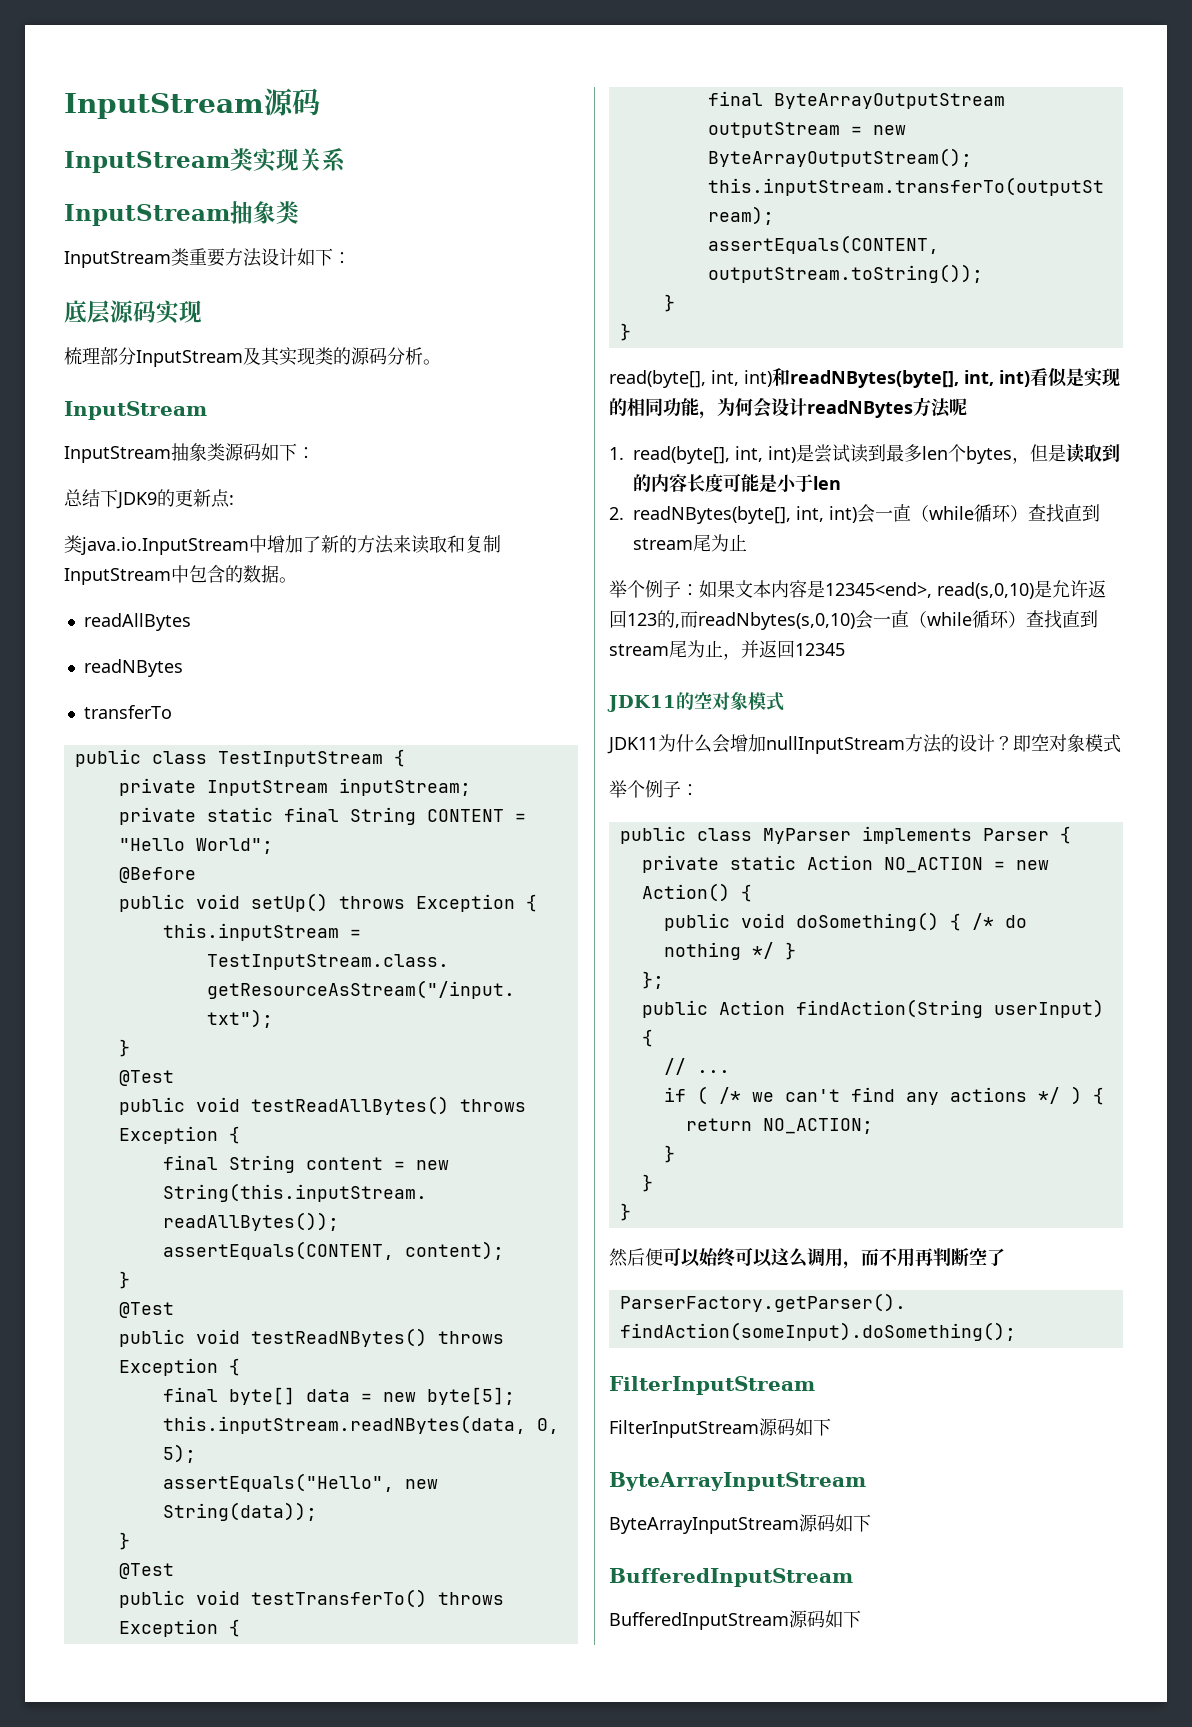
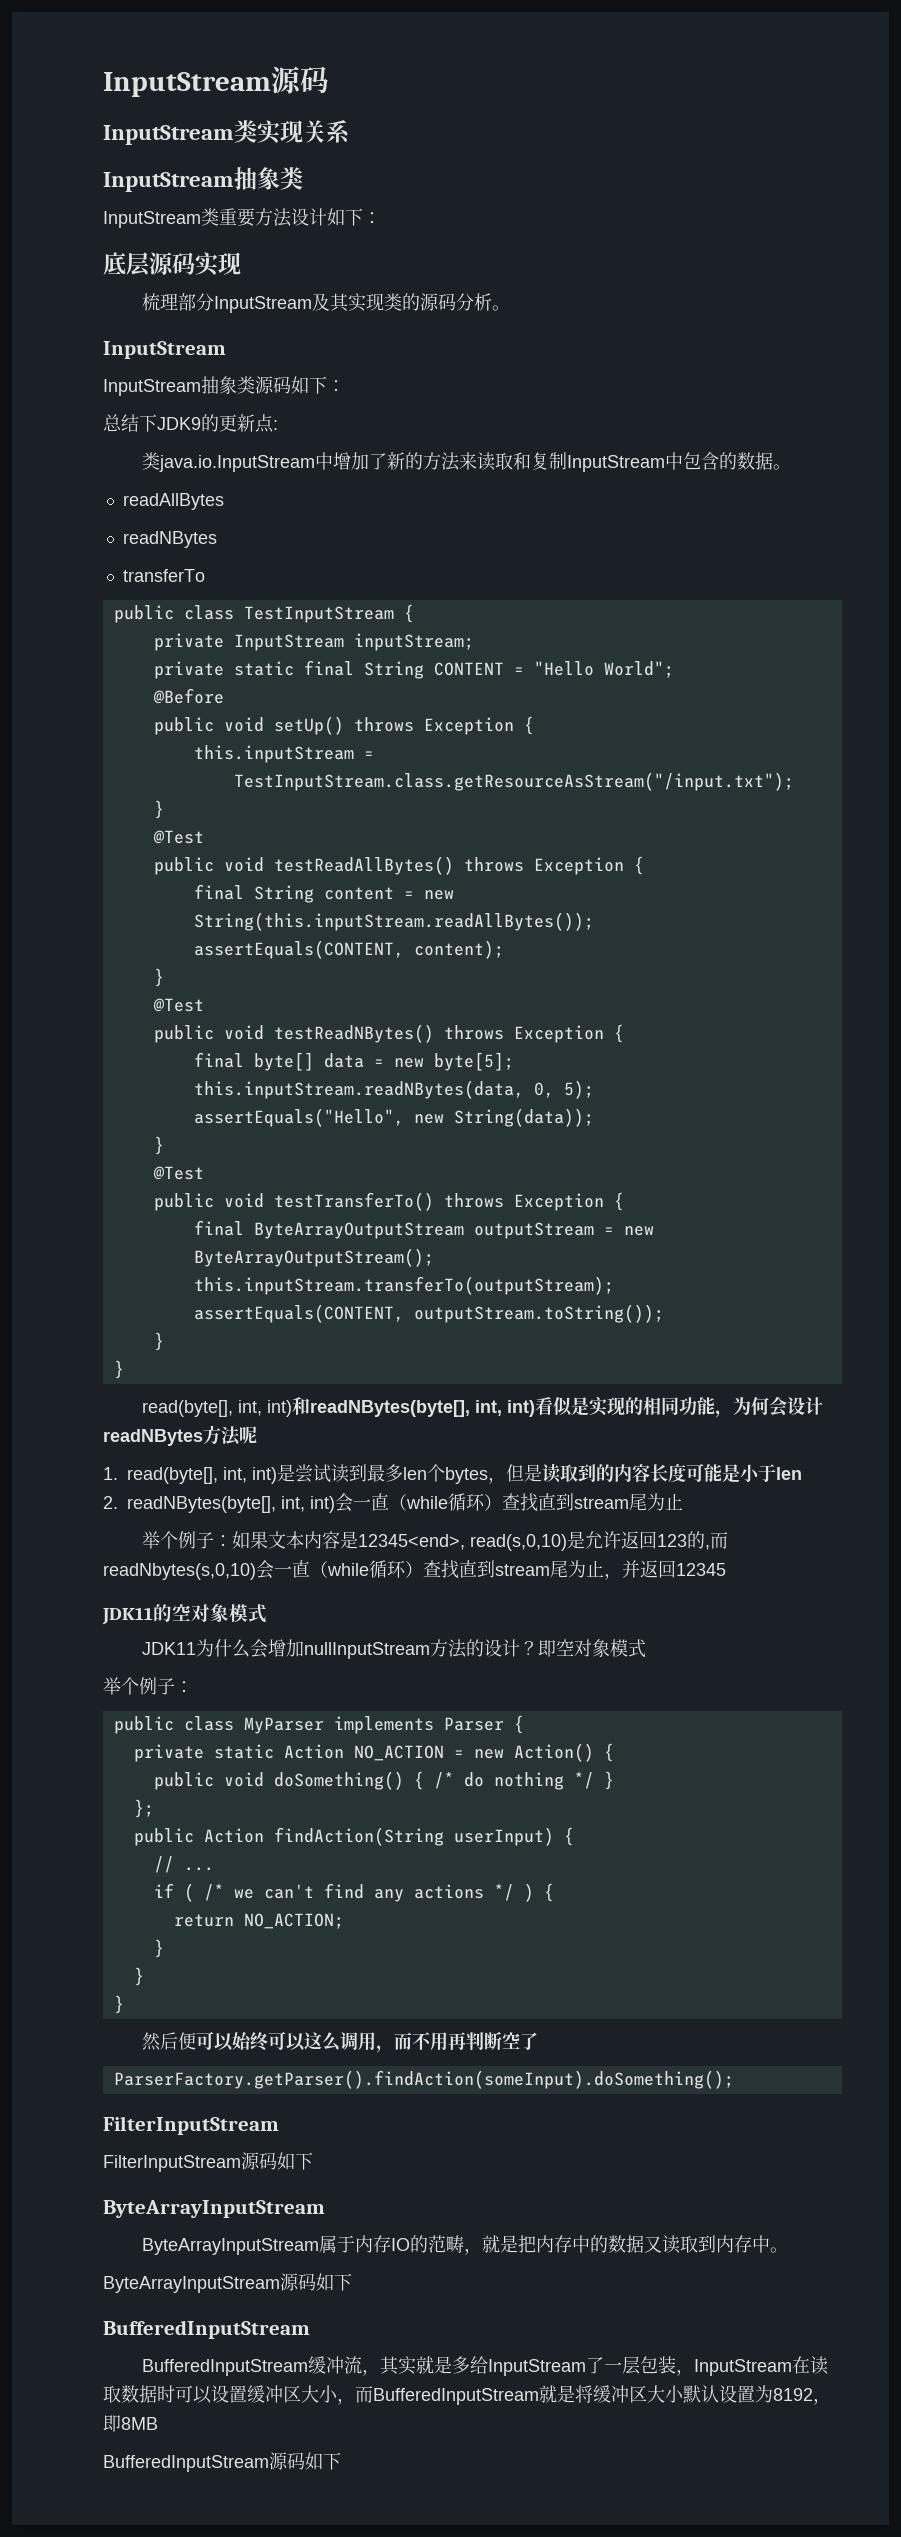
[799,1514,871,1532] [609,1568,853,1587] 源码如下 // BufferedInputStream -> [318,2235,788,2255] [103,2273,352,2293] [103,2320,310,2339] [141,2356,828,2376] [103,2385,831,2405] [103,2415,158,2432] 属于内存IO的范畴，就是把内存中的数据又读取到内存中。 // ByteArrayInputStream源码如下 // BufferedInputStream // BufferedInputStream缓冲流，其实就是多给InputStream了一层包装，InputStream在读取数据时可以设置缓冲区大小，而BufferedInputStream就是将缓冲区大小默认设置为8192，即8MB

